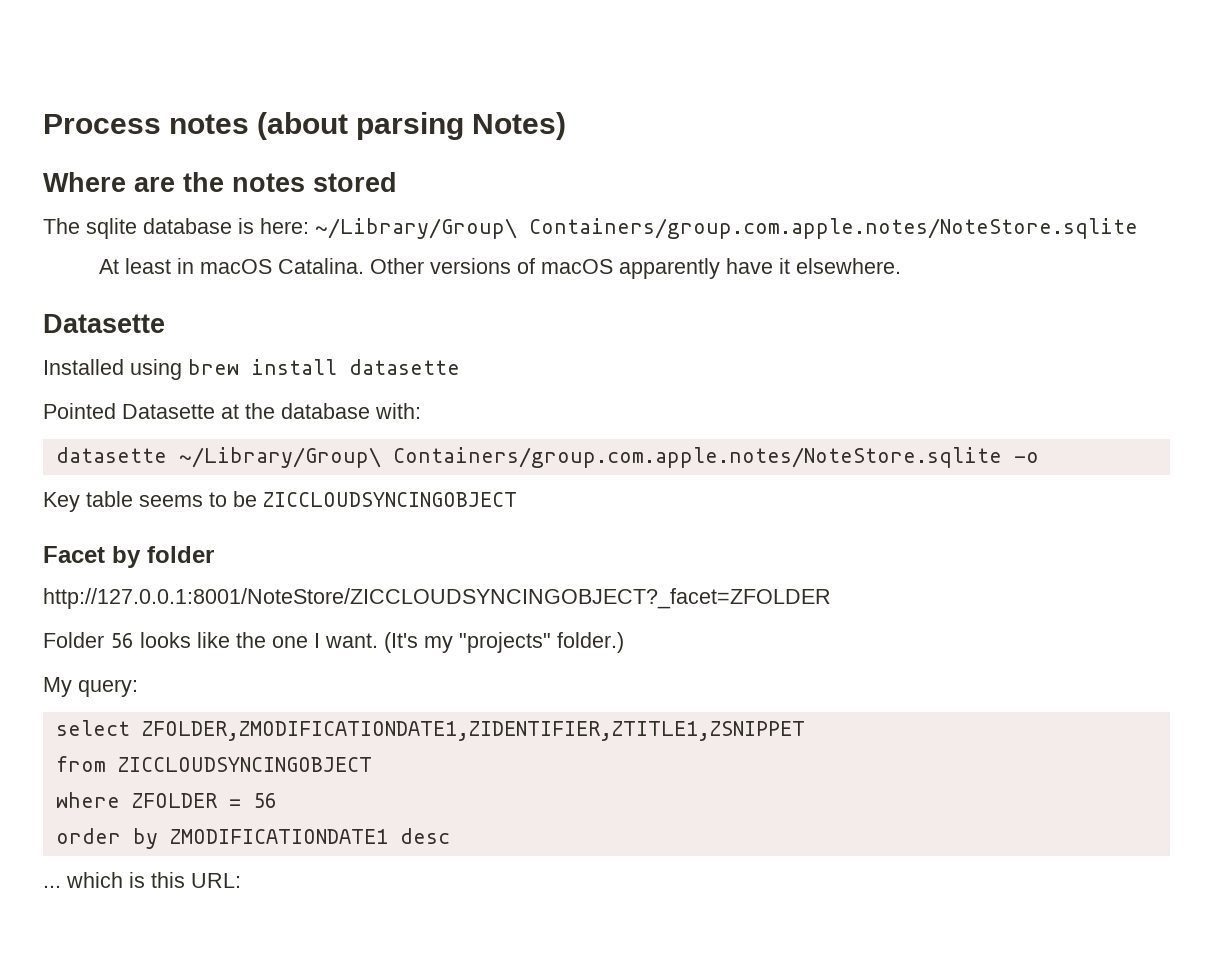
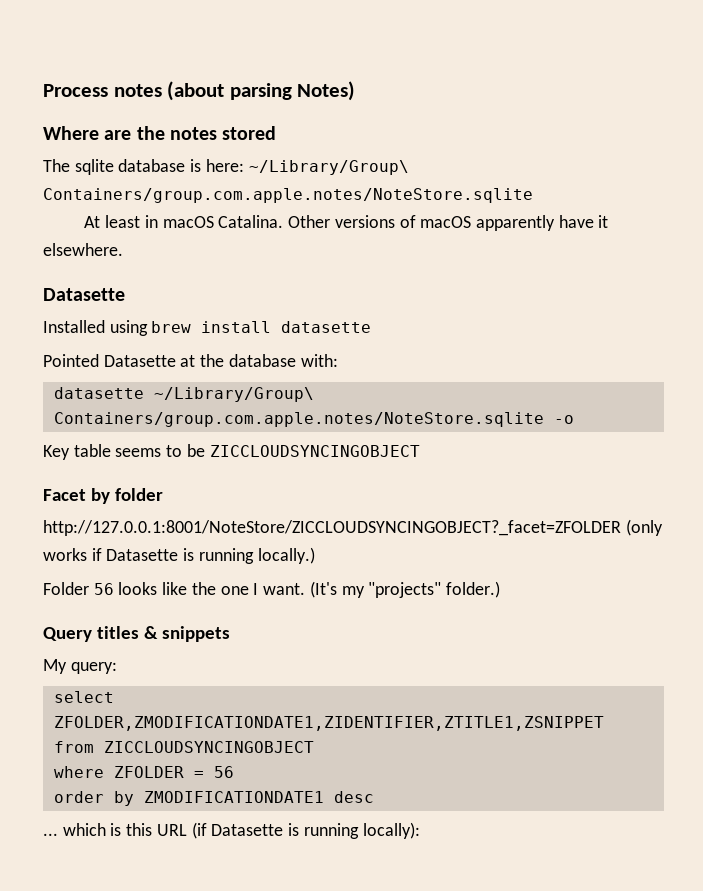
(831, 598) none -> [625,519,663,536] [43,547,315,564] (only works if Datasette is running locally.)
(624, 642) none -> [43,626,230,642] // Query titles & snippets
[191,873,241,888] URL: -> [156,822,420,839] URL (if Datasette is running locally):

